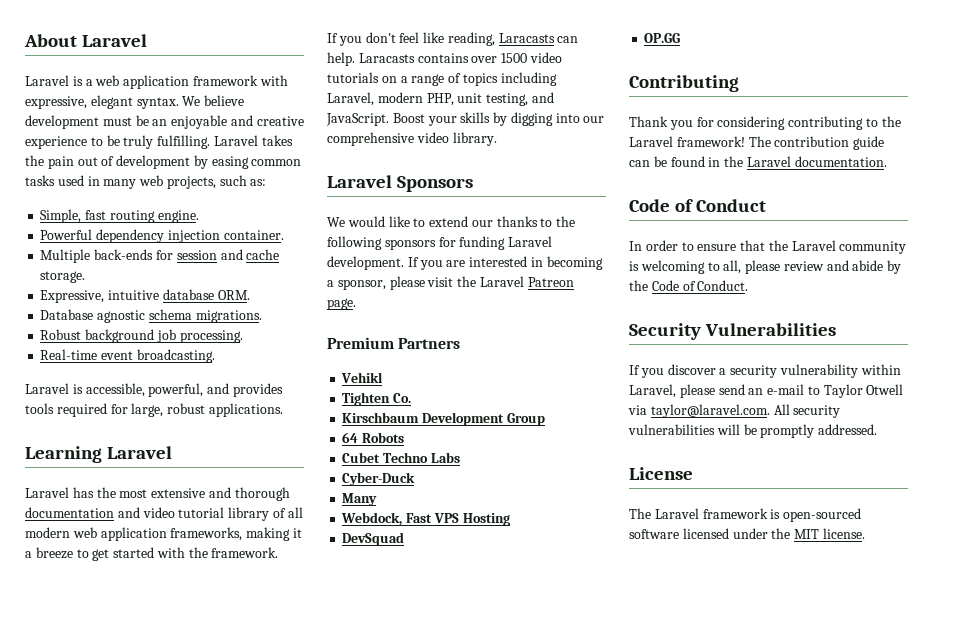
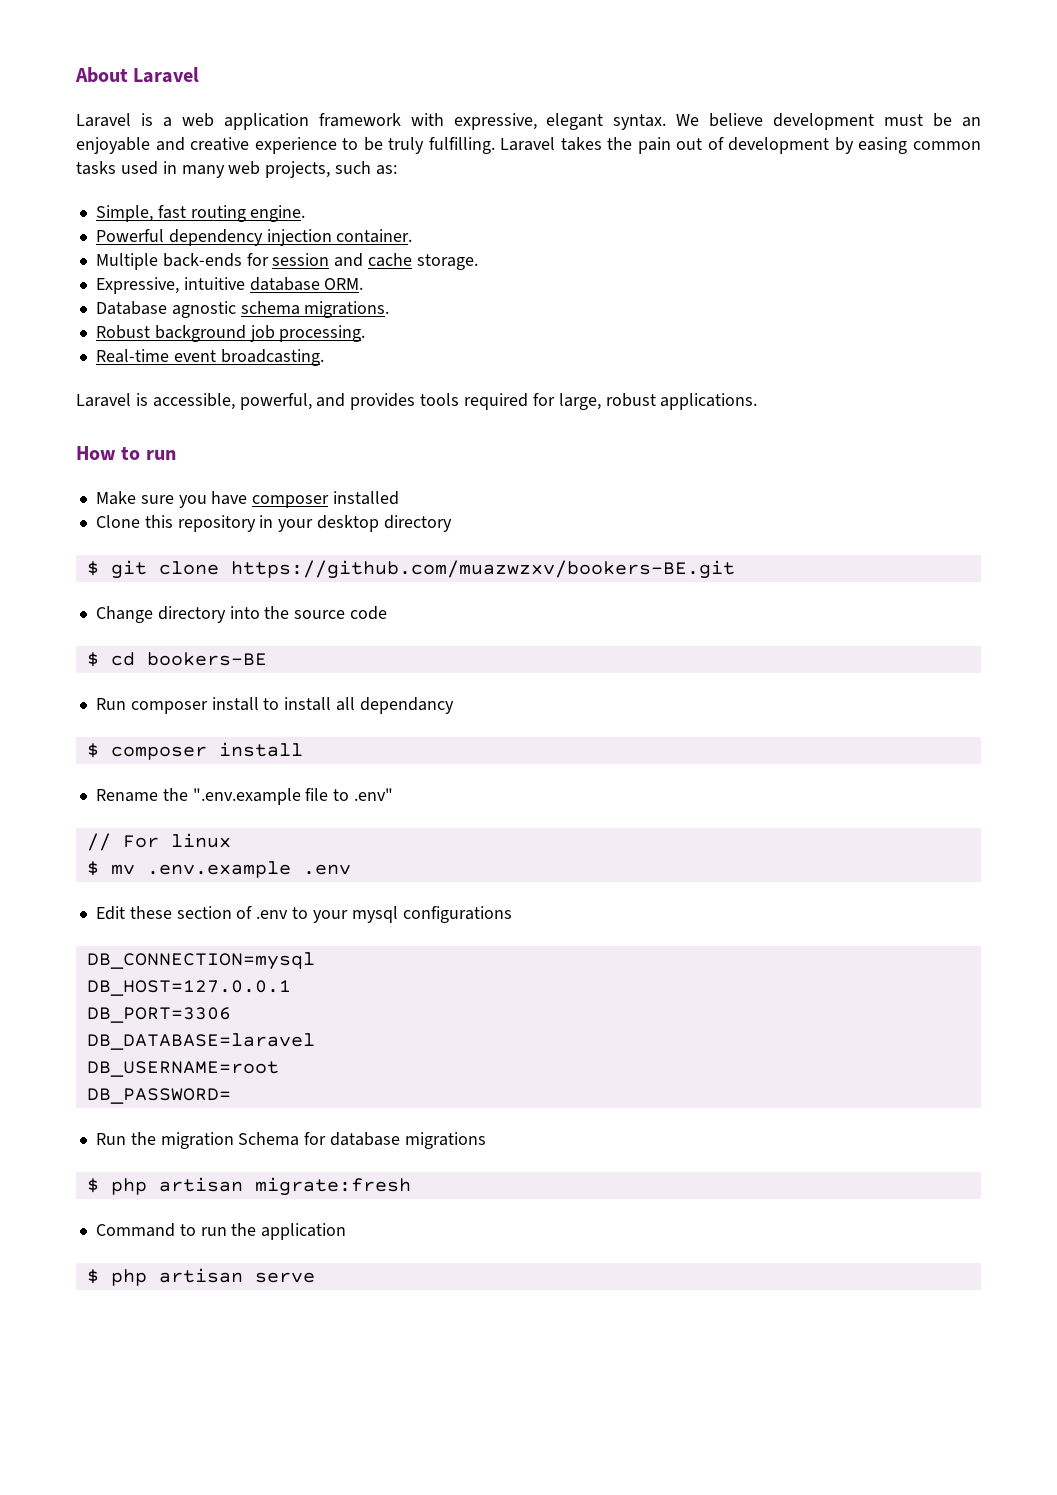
[25,446,173,463] [25,487,290,501] [25,507,303,521] [25,527,302,541] [25,547,279,561] [327,32,579,46] [327,52,562,66] [327,72,557,86] [327,92,554,106] [326,112,605,126] [327,132,497,146] [327,175,474,192] [327,216,576,227] [327,236,553,250] [327,256,603,270] [327,276,574,290] [327,298,356,310] [327,337,461,349] [341,372,384,383] [342,392,412,406] [342,412,545,426] [342,432,405,443] [342,452,460,463] [342,472,416,486] [342,493,378,506] [341,512,510,526] [342,532,405,546] [644,33,681,43] [629,75,739,92] [629,116,901,130] [629,136,885,150] [629,156,887,167] [629,199,767,212] [629,240,907,254] [629,260,902,274] [629,280,749,291] [629,323,837,340] [629,364,901,378] [629,384,904,398] [628,404,841,418] [628,424,878,438] [629,467,693,480] [629,508,862,522] [629,528,865,539] Learning Laravel // Laravel has the most extensive and thorough documentation and video tutorial library of all modern web application frameworks, making it a breeze to get started with the framework. // If you don't feel like reading, Laracasts can help. Laracasts contains over 1500 video tutorials on a range of topics including Laravel, modern PHP, unit testing, and JavaScript. Boost your skills by digging into our comprehensive video library. // Laravel Sponsors // We would like to extend our thanks to the following sponsors for funding Laravel development. If you are interested in becoming a sponsor, please visit the Laravel Patreon page. // Premium Partners // Vehikl // Tighten Co. // Kirschbaum Development Group // 64 Robots // Cubet Techno Labs // Cyber-Duck // Many // Webdock, Fast VPS Hosting // DevSquad // OP.GG // Contributing // Thank you for considering contributing to the Laravel framework! The contribution guide can be found in the Laravel documentation. // Code of Conduct // In order to ensure that the Laravel community is welcoming to all, please review and abide by the Code of Conduct. // Security Vulnerabilities // If you discover a security vulnerability within Laravel, please send an e-mail to Taylor Otwell via taylor@laravel.com. All security vulnerabilities will be promptly addressed. // License // The Laravel framework is open-sourced software licensed under the MIT license. -> [76,446,176,460] [95,491,400,508] [95,515,452,532] [86,560,735,579] [95,606,388,623] [86,652,267,667] [95,697,454,714] [86,742,303,760] [95,788,394,805] [86,833,231,851] [86,861,351,878] [95,906,512,923] [86,952,315,970] [86,980,291,996] [86,1007,231,1023] [86,1033,315,1050] [86,1061,279,1077] [86,1088,231,1104] [95,1132,486,1149] [86,1177,411,1196] [95,1223,347,1240] [86,1268,315,1286] How to run // Make sure you have composer installed // Clone this repository in your desktop directory // $ git clone https://github.com/muazwzxv/bookers-BE.git // Change directory into the source code // $ cd bookers-BE // Run composer install to install all dependancy // $ composer install // Rename the ".env.example file to .env" // // For linux // $ mv .env.example .env // Edit these section of .env to your mysql configurations // DB_CONNECTION=mysql // DB_HOST=127.0.0.1 // DB_PORT=3306 // DB_DATABASE=laravel // DB_USERNAME=root // DB_PASSWORD= // Run the migration Schema for database migrations // $ php artisan migrate:fresh // Command to run the application // $ php artisan serve

